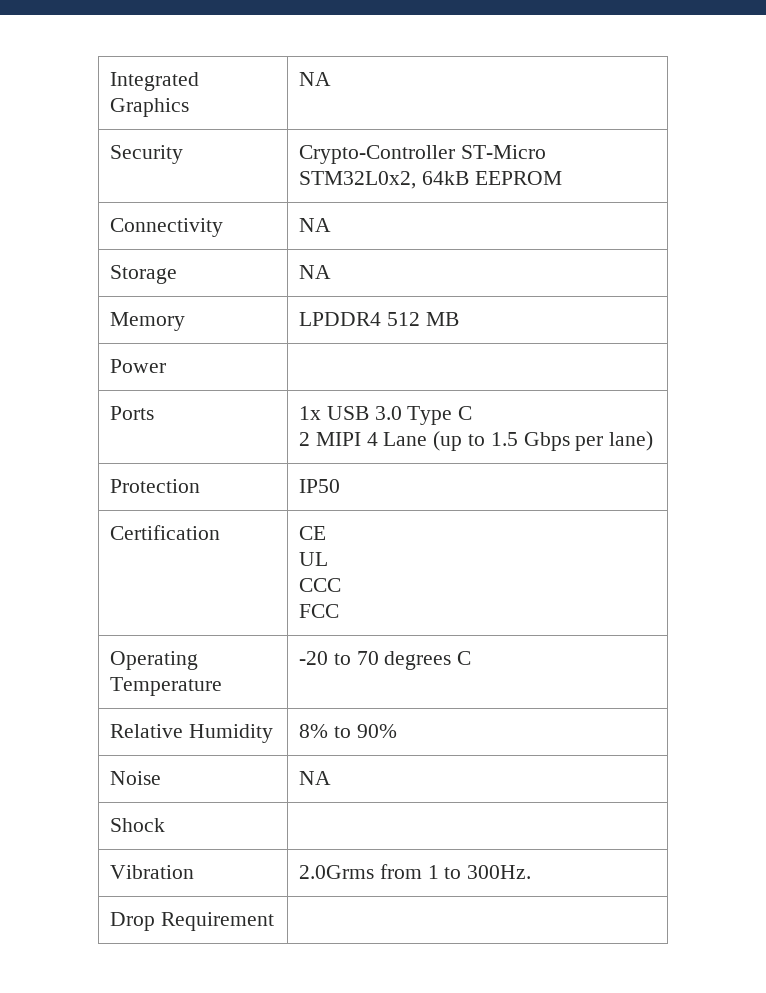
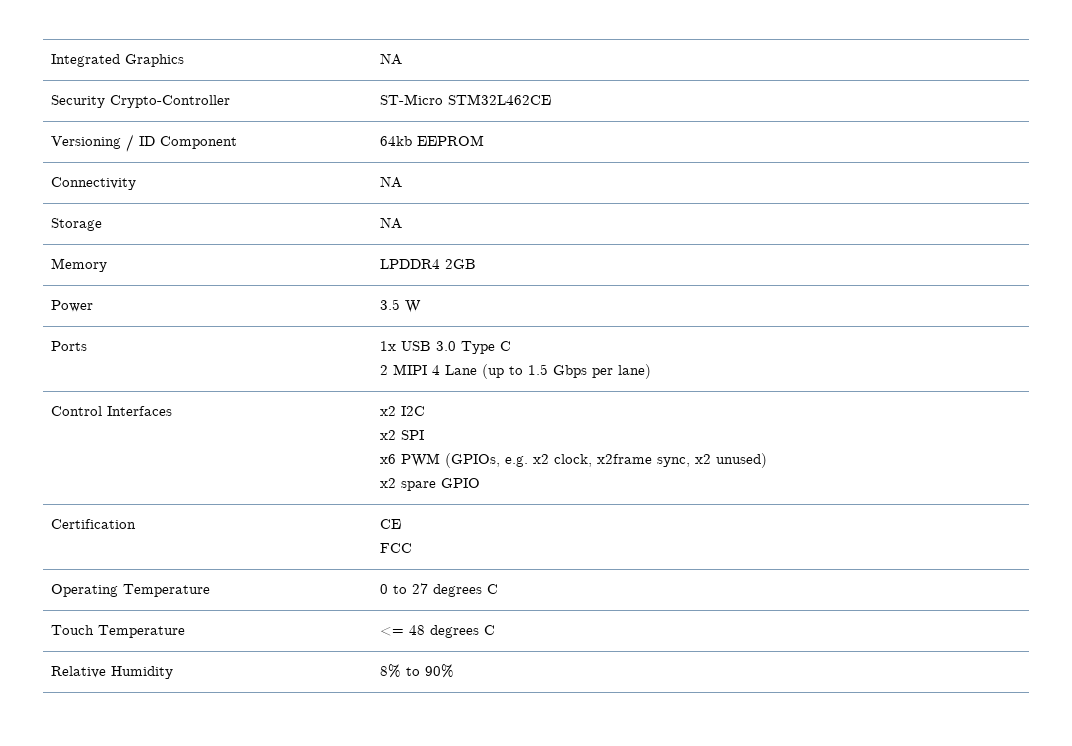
[299,145,546,164] [299,171,469,189] | Crypto-Controller ST-Micro STM32L0x2, 64kB -> [110,95,231,108] [380,94,552,105] [51,134,238,152] [380,136,413,146] Crypto-Controller | ST-Micro STM32L462CE // Versioning / ID Component | 64kb
[386,312,459,326] 512 MB -> [445,259,477,269] 2GB
(167, 366) none -> [380,299,422,313] 3.5 W
[110,479,201,493] [299,479,341,493] Protection | IP50 -> [51,406,173,416] [380,406,426,416] [380,430,425,440] [380,453,768,468] [380,478,481,491] Control Interfaces | x2 I2C // x2 SPI // x6 PWM (GPIOs, e.g. x2 clock, x2frame sync, x2 unused) // x2 spare GPIO
[299,552,329,566] [299,578,342,592] // UL // CCC -> (402, 524) none
[299,651,379,665] -20 to 70 -> [380,583,499,597] [51,625,186,638] [380,625,426,636] 0 to 27 degrees C // Touch Temperature | <= 48
[110,771,162,785] [299,771,332,785] [110,818,166,832] [110,865,195,879] [299,864,532,879] [110,912,274,931] // Noise | NA // Shock | // Vibration | 2.0Grms from 1 to 300Hz. // Drop Requirement | -> (455, 671) none

